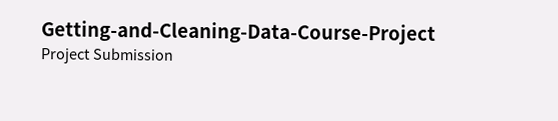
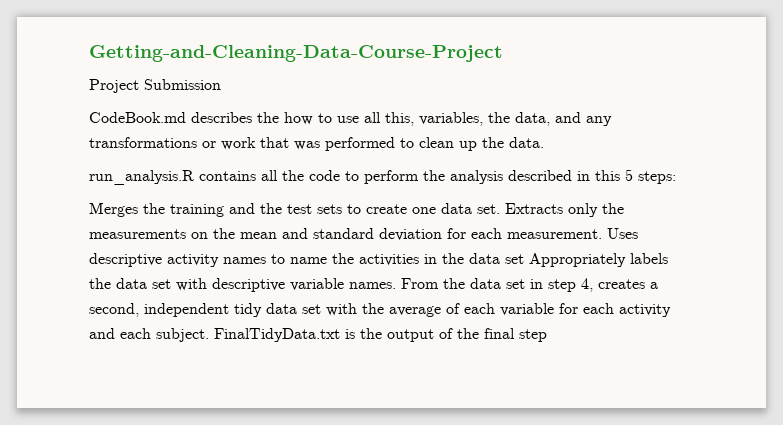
(174, 54) none -> [89,112,612,126] [89,137,544,151] [89,169,676,185] [89,202,624,217] [89,228,638,241] [89,253,668,267] [89,278,658,292] [89,303,671,317] [89,328,547,342] // CodeBook.md describes the how to use all this, variables, the data, and any transformations or work that was performed to clean up the data. // run_analysis.R contains all the code to perform the analysis described in this 5 steps: // Merges the training and the test sets to create one data set. Extracts only the measurements on the mean and standard deviation for each measurement. Uses descriptive activity names to name the activities in the data set Appropriately labels the data set with descriptive variable names. From the data set in step 4, creates a second, independent tidy data set with the average of each variable for each activity and each subject. FinalTidyData.txt is the output of the final step

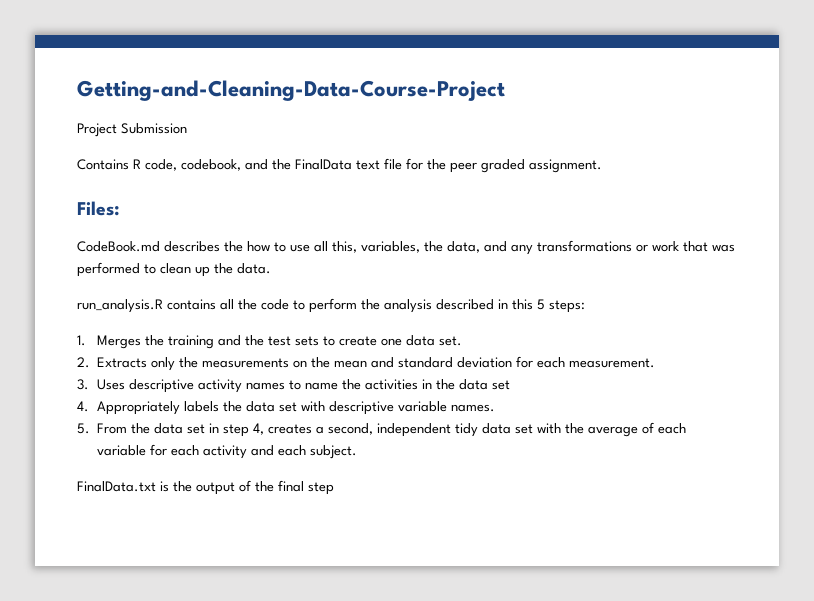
(221, 84) none -> [77,158,602,173] [77,201,120,216] // Contains R code, codebook, and the FinalData text file for the peer graded assignment. // Files:
(676, 177) none -> [77,335,86,346] 1.
(500, 209) none -> [77,357,90,368] // 2.
(602, 234) none -> [77,379,89,390] // 3.
(524, 259) none -> [77,401,89,412] // 4.
(396, 285) none -> [77,423,90,434] // 5.
[214,328,340,342] FinalTidyData.txt -> [77,481,156,492] // FinalData.txt

